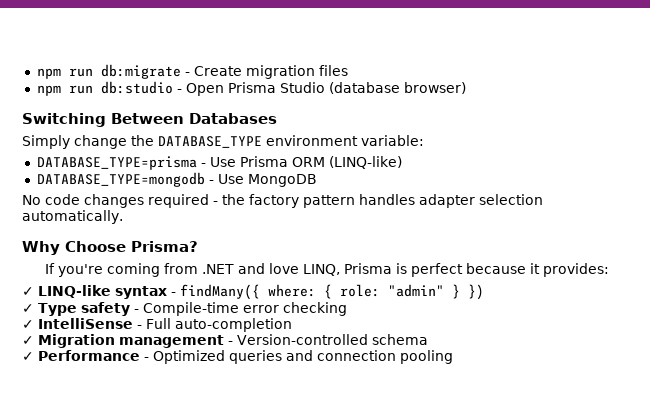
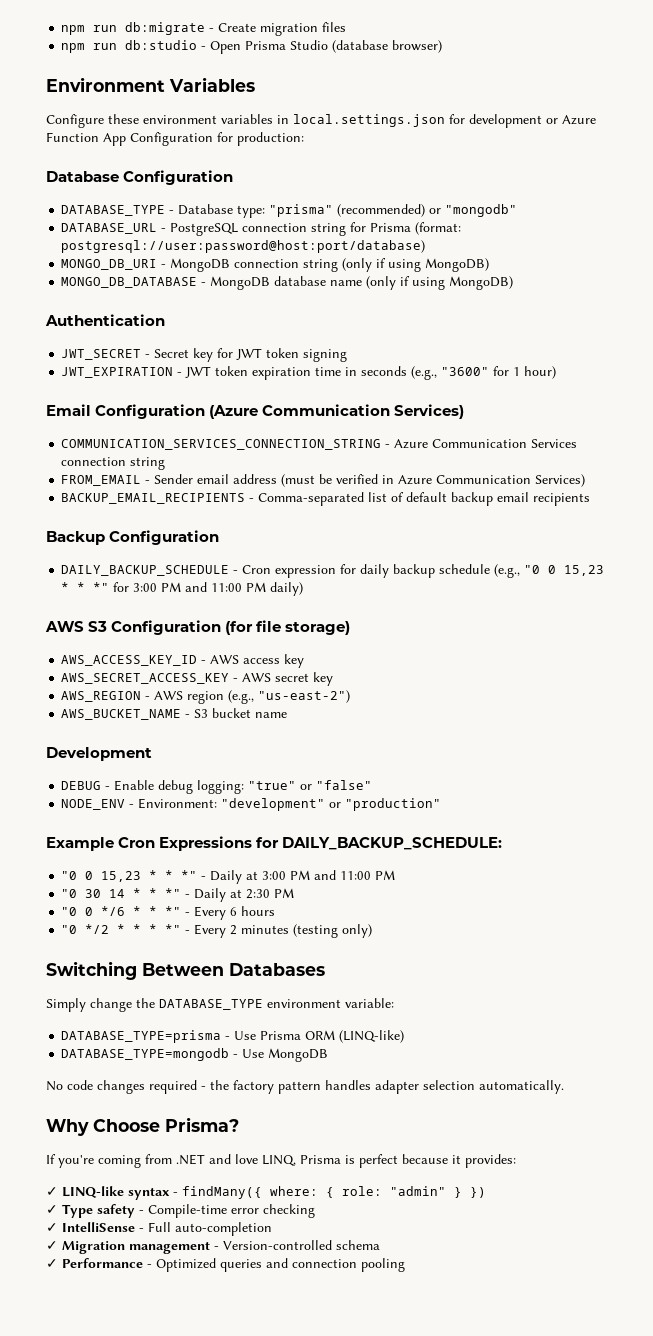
(466, 88) none -> [46,77,255,92] [46,114,596,128] [46,132,304,146] [46,170,234,185] [61,204,518,218] [61,222,462,236] [61,240,426,253] [61,258,490,272] [61,276,514,290] [45,314,165,326] [61,348,348,362] [61,366,557,380] [46,404,465,419] [61,439,578,450] [61,457,166,470] [61,474,586,487] [61,492,591,506] [46,530,220,545] [61,564,605,578] [61,582,304,596] [45,620,351,635] [61,654,305,668] [61,672,334,686] [61,690,351,704] [61,708,288,720] [46,747,152,761] [61,780,373,794] [61,798,442,811] [46,836,503,851] [61,870,396,884] [61,888,295,902] [61,906,276,920] [61,924,373,938] // Environment Variables // Configure these environment variables in local.settings.json for development or Azure Function App Configuration for production: // Database Configuration // DATABASE_TYPE - Database type: "prisma" (recommended) or "mongodb" // DATABASE_URL - PostgreSQL connection string for Prisma (format: postgresql://user:password@host:port/database) // MONGO_DB_URI - MongoDB connection string (only if using MongoDB) // MONGO_DB_DATABASE - MongoDB database name (only if using MongoDB) // Authentication // JWT_SECRET - Secret key for JWT token signing // JWT_EXPIRATION - JWT token expiration time in seconds (e.g., "3600" for 1 hour) // Email Configuration (Azure Communication Services) // COMMUNICATION_SERVICES_CONNECTION_STRING - Azure Communication Services connection string // FROM_EMAIL - Sender email address (must be verified in Azure Communication Services) // BACKUP_EMAIL_RECIPIENTS - Comma-separated list of default backup email recipients // Backup Configuration // DAILY_BACKUP_SCHEDULE - Cron expression for daily backup schedule (e.g., "0 0 15,23 * * *" for 3:00 PM and 11:00 PM daily) // AWS S3 Configuration (for file storage) // AWS_ACCESS_KEY_ID - AWS access key // AWS_SECRET_ACCESS_KEY - AWS secret key // AWS_REGION - AWS region (e.g., "us-east-2") // AWS_BUCKET_NAME - S3 bucket name // Development // DEBUG - Enable debug logging: "true" or "false" // NODE_ENV - Environment: "development" or "production" // Example Cron Expressions for DAILY_BACKUP_SCHEDULE: // "0 0 15,23 * * *" - Daily at 3:00 PM and 11:00 PM // "0 30 14 * * *" - Daily at 2:30 PM // "0 0 */6 * * *" - Every 6 hours // "0 */2 * * * *" - Every 2 minutes (testing only)

